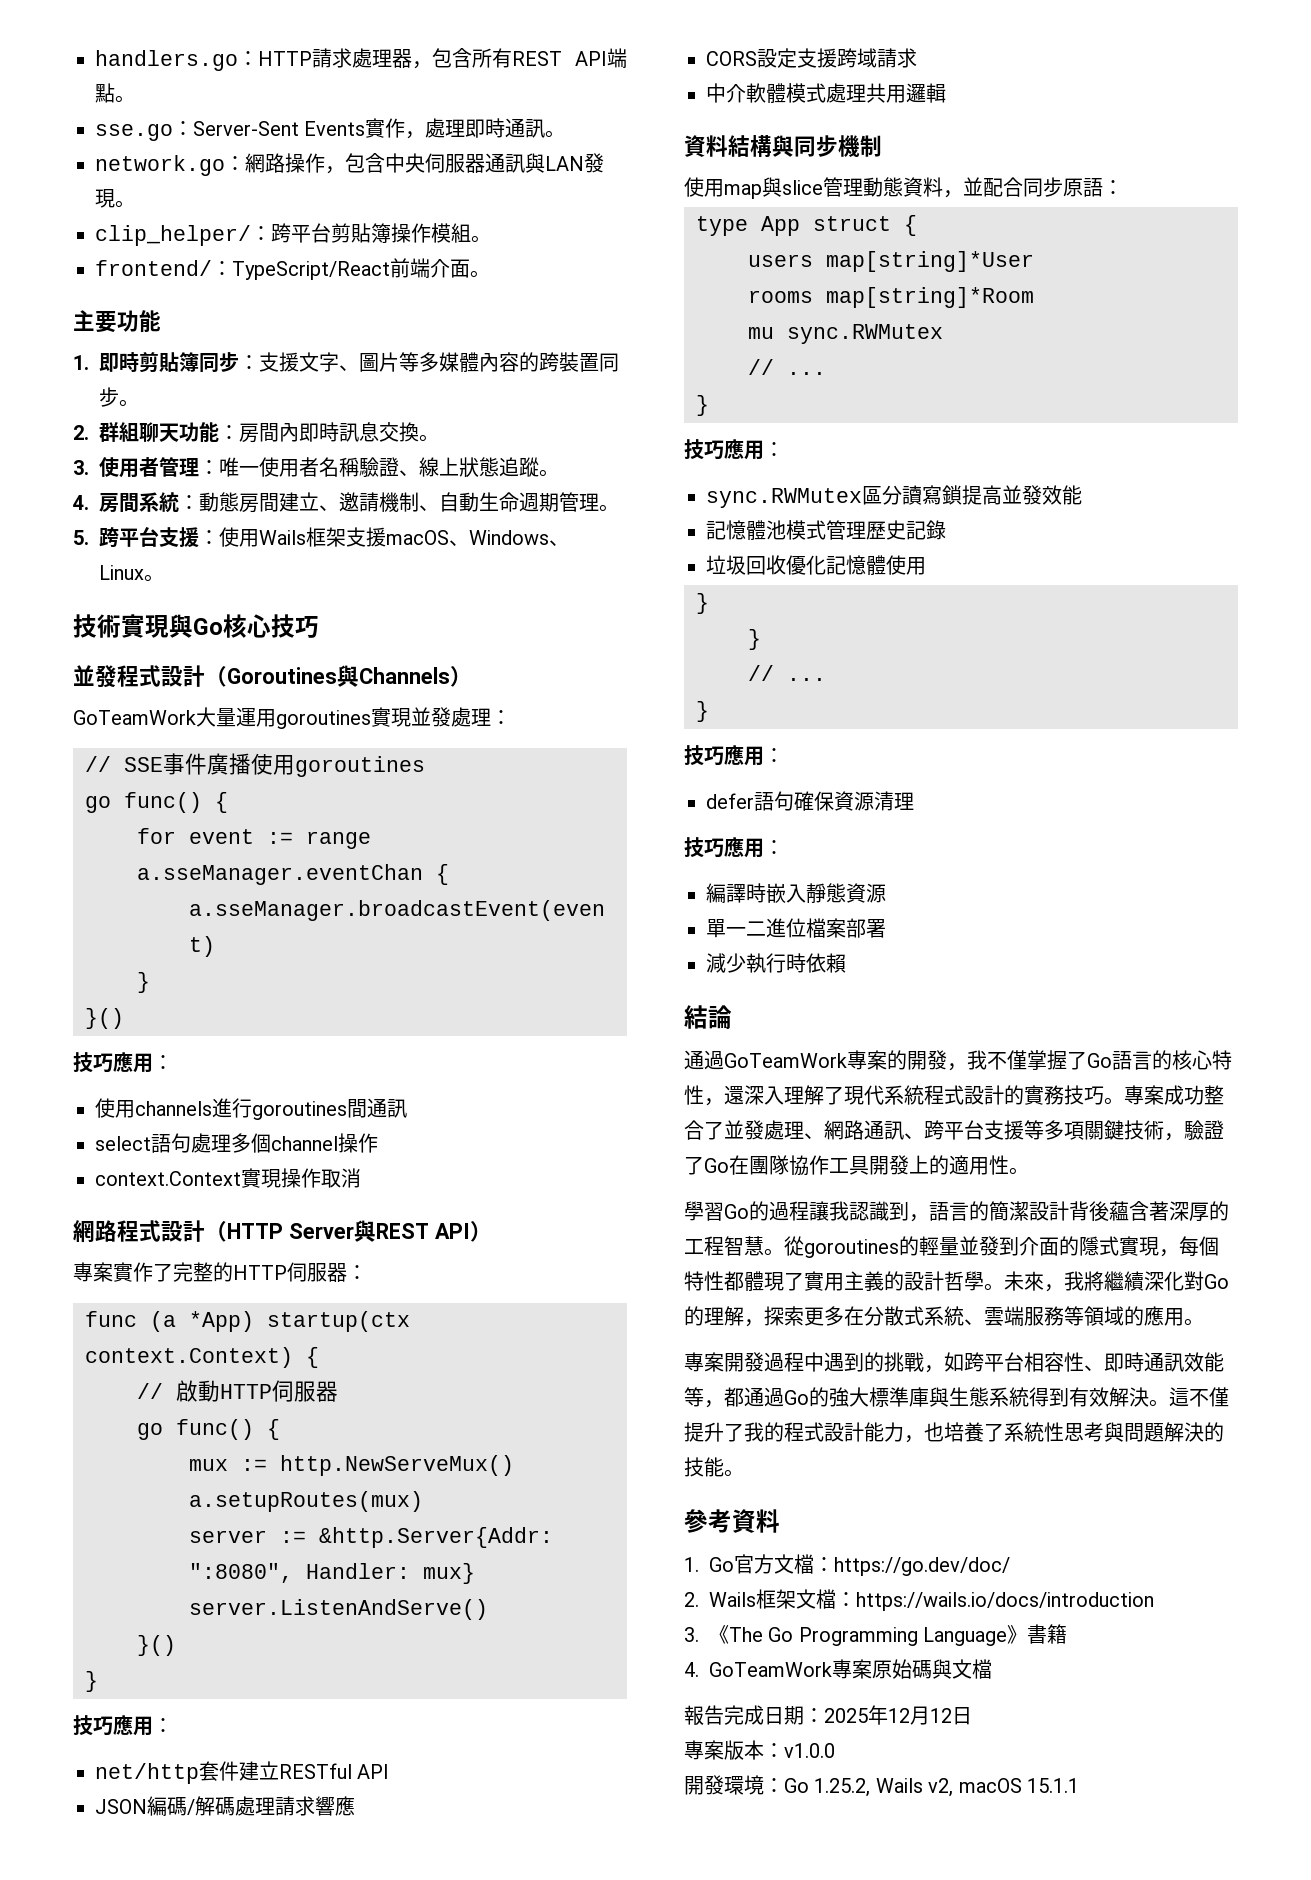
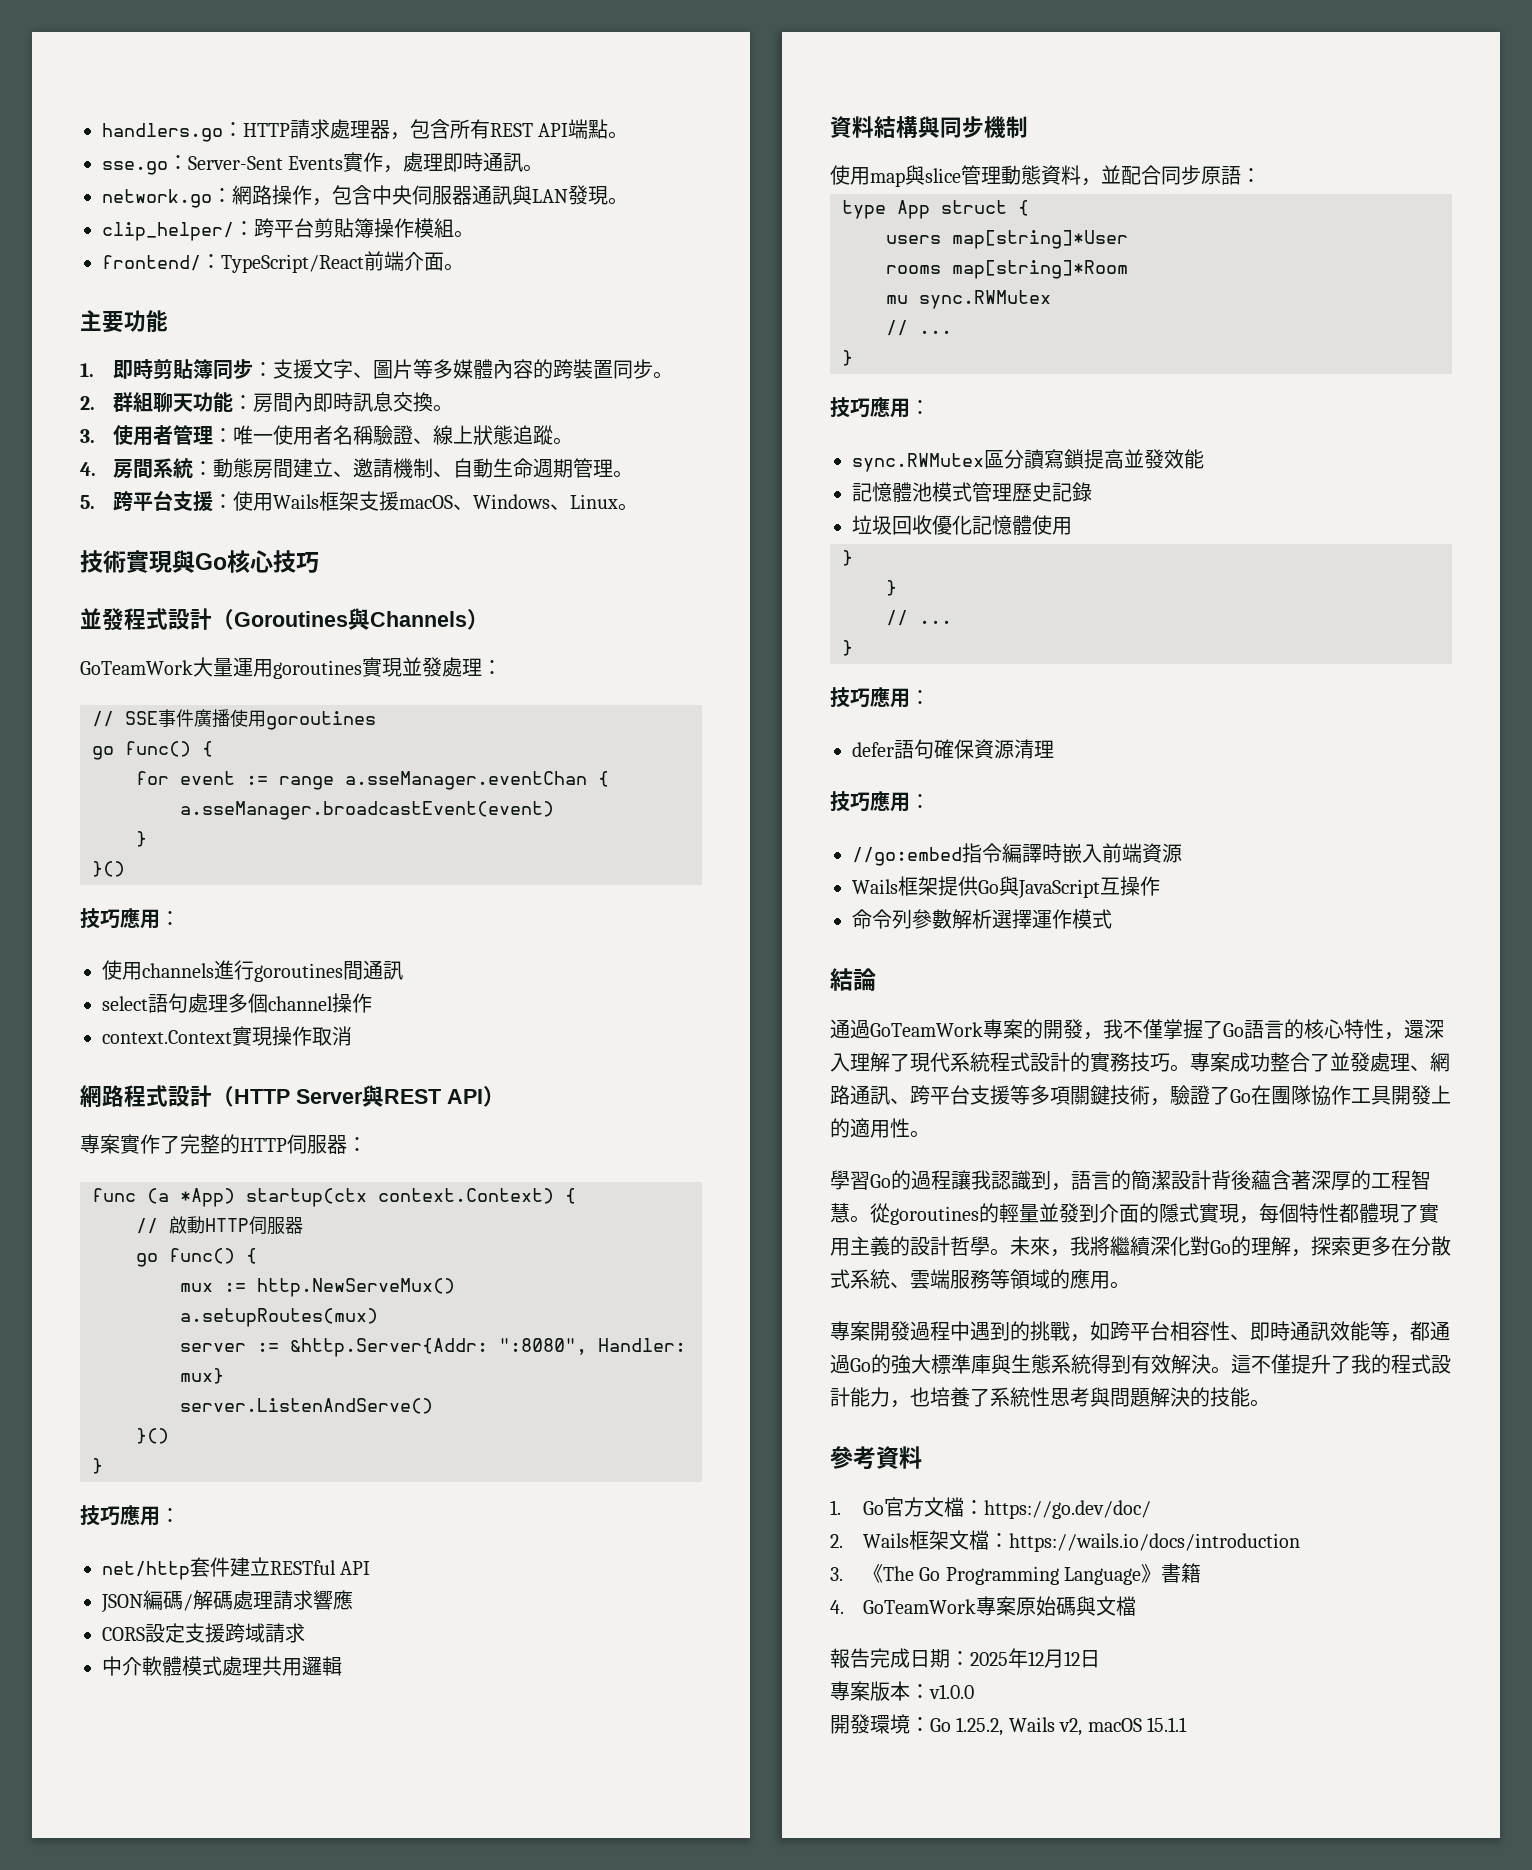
(784, 847) none -> [852,843,1002,866] //go:embed指令
[806,883,846,904] 靜態 -> [1102,843,1142,863] 前端
[706,918,886,938] [706,953,846,973] 單一二進位檔案部署 // 減少執行時依賴 -> [852,876,1160,899] [852,909,1112,929] Wails框架提供Go與JavaScript互操作 // 命令列參數解析選擇運作模式

